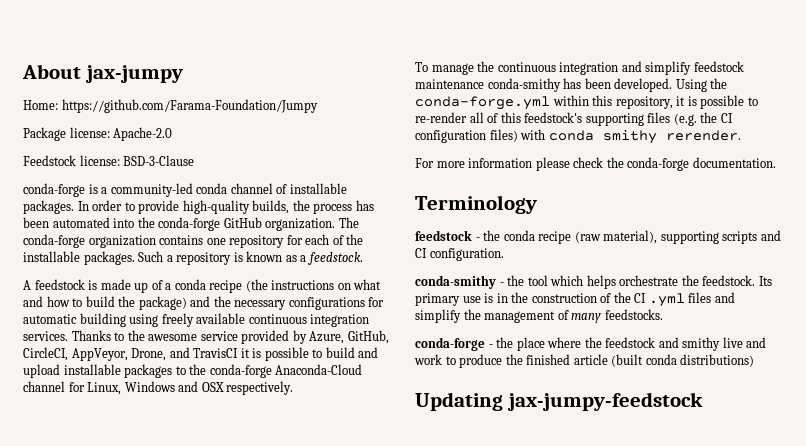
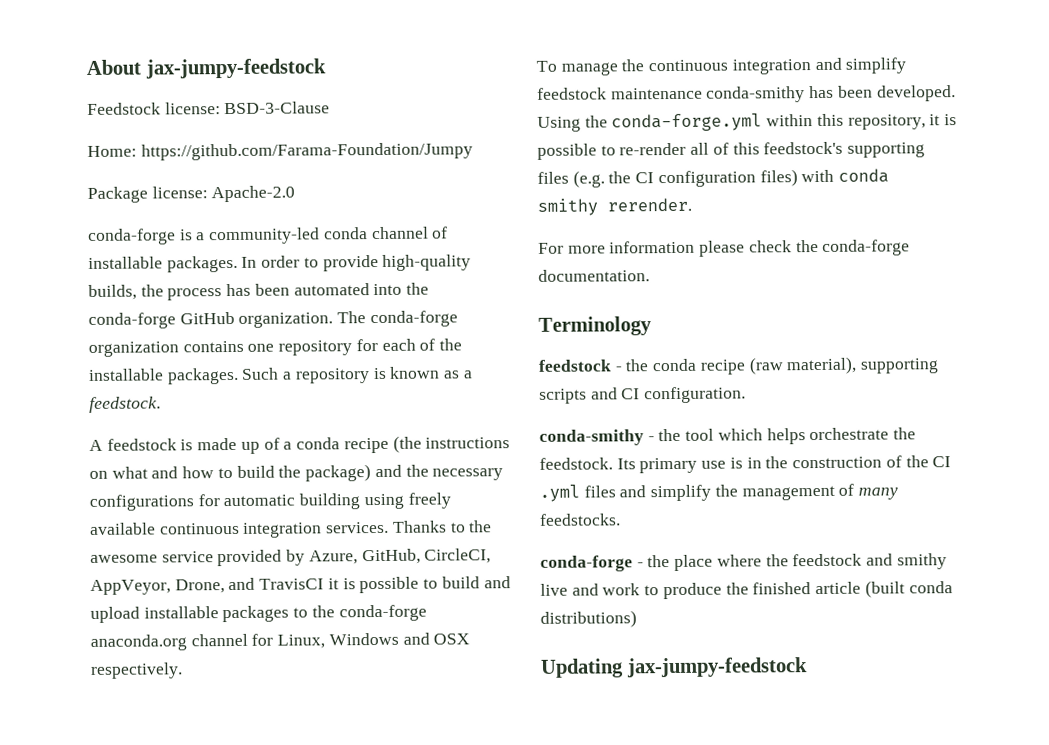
[84,65,183,83] jax-jumpy -> [144,58,326,79] [87,101,331,115] jax-jumpy-feedstock // Feedstock license: BSD-3-Clause
[23,155,195,166] // Feedstock license: BSD-3-Clause -> (296, 194) none
[275,364,363,375] Anaconda-Cloud -> [90,634,187,651] anaconda.org

